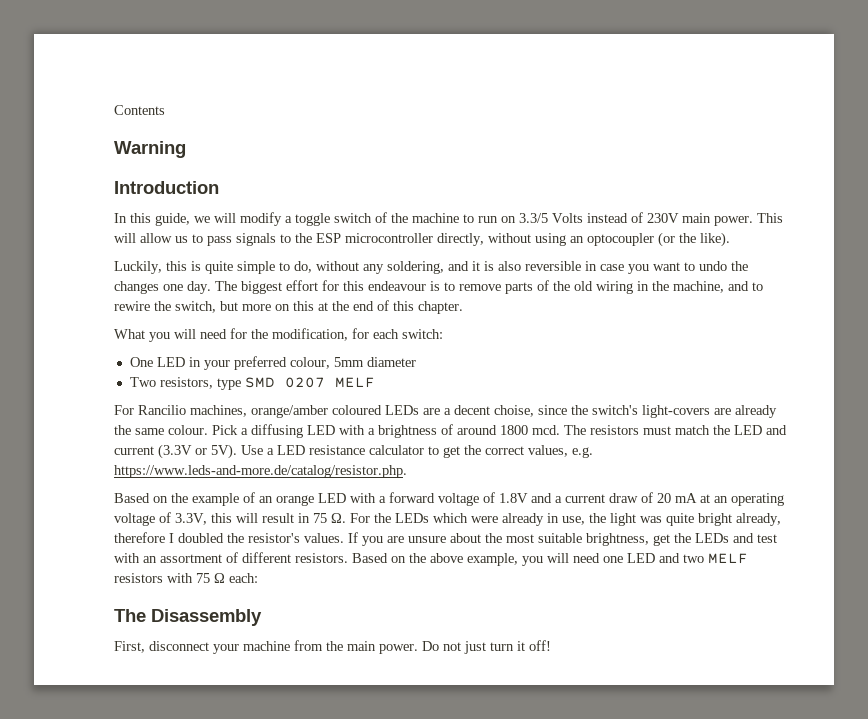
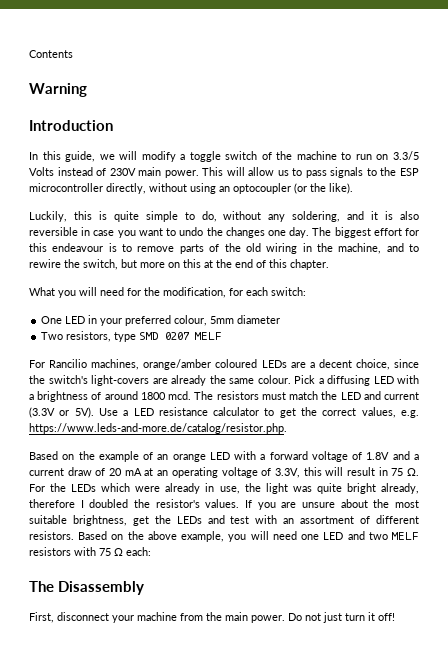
[494,405,534,417] choise, -> [355,359,390,370] choice,

